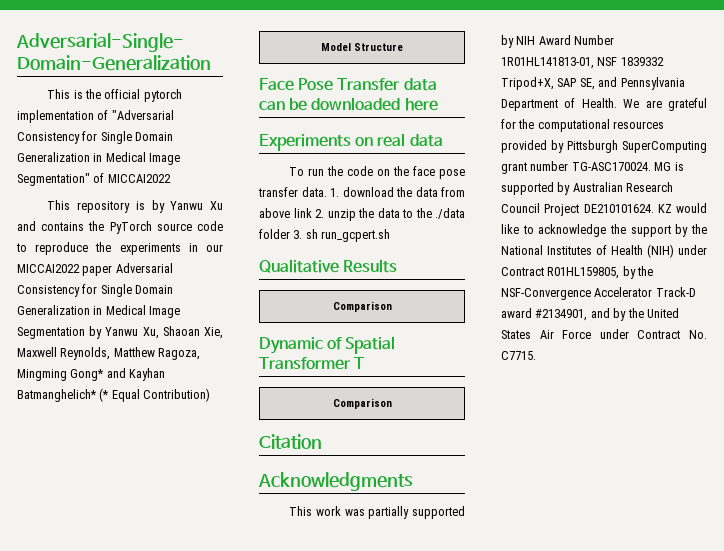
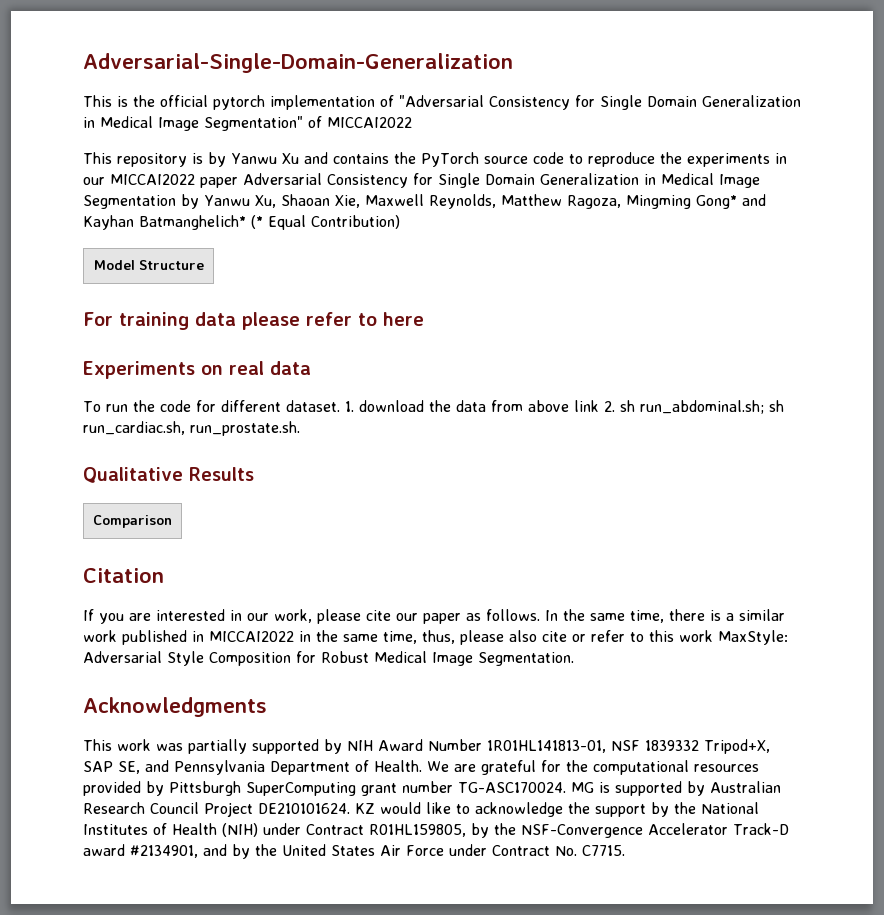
[259,78,437,91] [259,97,401,111] Face Pose Transfer data can be downloaded -> [83,312,377,330] For training data please refer to
[377,166,465,179] [258,187,327,197] on the face pose transfer data. -> [195,400,340,412] for different dataset.
[327,208,465,221] [259,229,391,242] [259,259,398,273] [332,301,392,312] [259,336,396,354] [259,357,365,370] [332,398,392,409] [259,434,322,449] unzip the data to the ./data folder 3. sh run_gcpert.sh // Qualitative Results // Comparison // Dynamic of Spatial Transformer T // Comparison // Citation -> [619,400,784,414] [83,421,300,436] [83,467,254,483] [93,515,172,528] [83,568,164,583] [83,609,785,624] [83,630,788,645] [83,651,574,666] sh run_abdominal.sh; sh run_cardiac.sh, run_prostate.sh. // Qualitative Results // Comparison // Citation // If you are interested in our work, please cite our paper as follows. In the same time, there is a similar work published in MICCAI2022 in the same time, thus, please also cite or refer to this work MaxStyle: Adversarial Style Composition for Robust Medical Image Segmentation.

